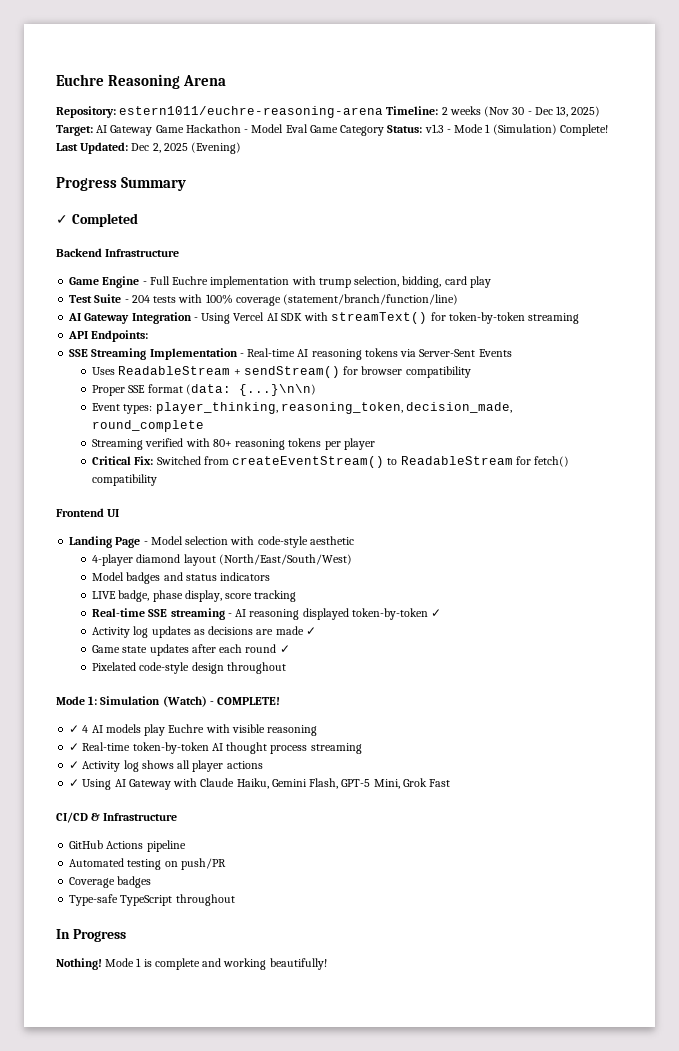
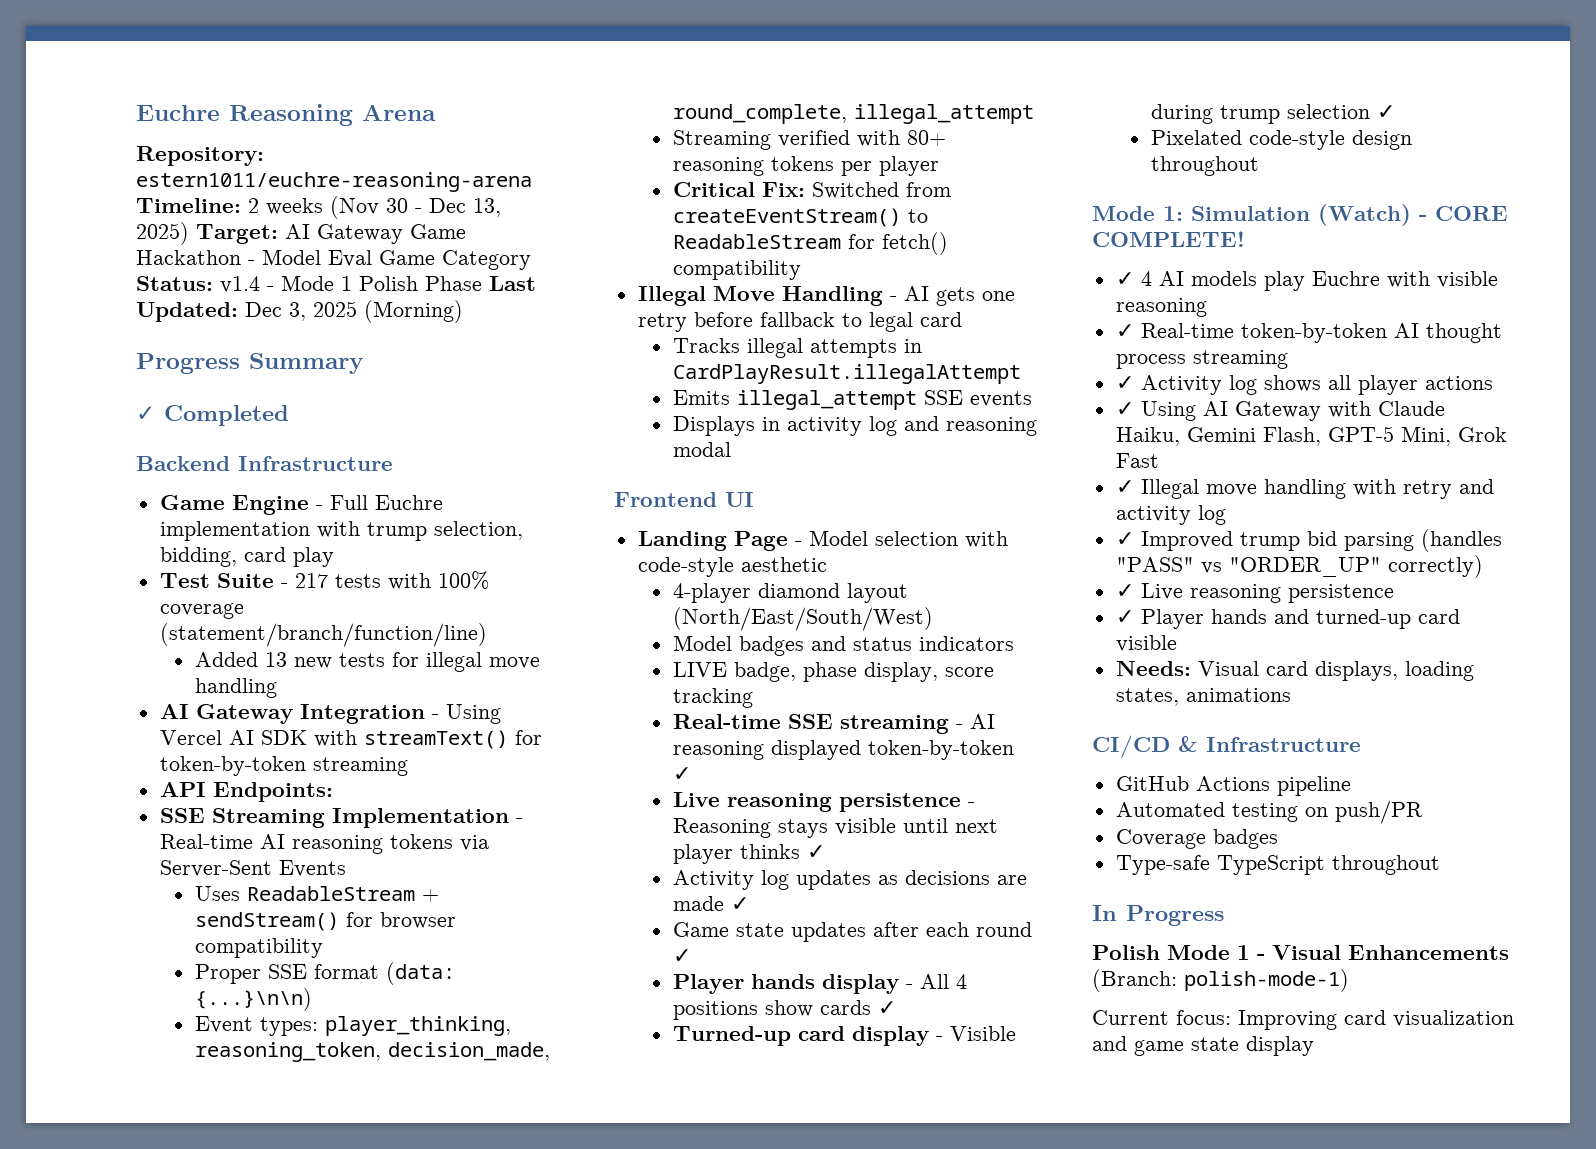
[424,124,444,133] v1.3 -> [220,276,260,293] v1.4
[492,124,608,136] (Simulation) Complete! -> [359,276,482,291] Polish Phase
[152,142,242,154] 2, 2025 (Evening) -> [289,300,463,323] 3, 2025 (Morning)
[131,295,150,303] 204 -> [294,573,328,588] 217
(459, 299) none -> [194,652,540,672] [194,678,277,698] // Added 13 new tests for illegal move handling
[92,420,205,432] round_complete -> [672,104,1034,124] round_complete, illegal_attempt
(158, 480) none -> [637,286,1015,306] [637,312,962,332] [672,338,922,358] [672,364,1021,384] [672,390,1032,410] [672,416,1037,436] [672,442,731,457] // Illegal Move Handling - AI gets one retry before fallback to legal card // Tracks illegal attempts in CardPlayResult.illegalAttempt // Emits illegal_attempt SSE events // Displays in activity log and reasoning modal
(442, 613) none -> [672,792,975,812] [672,818,998,838] [672,844,825,864] // Live reasoning persistence - Reasoning stays visible until next player thinks ✓
(290, 649) none -> [672,974,967,994] [672,1000,896,1020] [672,1026,1016,1046] [1150,104,1395,124] // Player hands display - All 4 positions show cards ✓ // Turned-up card display - Visible during trump selection ✓
(214, 703) none -> [1435,206,1508,221] CORE
(451, 783) none -> [1115,479,1494,499] [1115,505,1226,525] [1115,529,1502,552] [1115,555,1483,578] [1115,583,1394,603] [1115,609,1460,629] [1115,635,1177,652] [1115,661,1474,681] [1115,688,1291,706] // ✓ Illegal move handling with retry and activity log // ✓ Improved trump bid parsing (handles "PASS" vs "ORDER_UP" correctly) // ✓ Live reasoning persistence // ✓ Player hands and turned-up card visible // Needs: Visual card displays, loading states, animations
[56,958,327,970] Nothing! Mode 1 is complete and working beautifully! -> [1092,945,1509,960] [1092,969,1349,992] [1092,1010,1514,1030] [1092,1036,1314,1056] Polish Mode 1 - Visual Enhancements (Branch: polish-mode-1) // Current focus: Improving card visualization and game state display

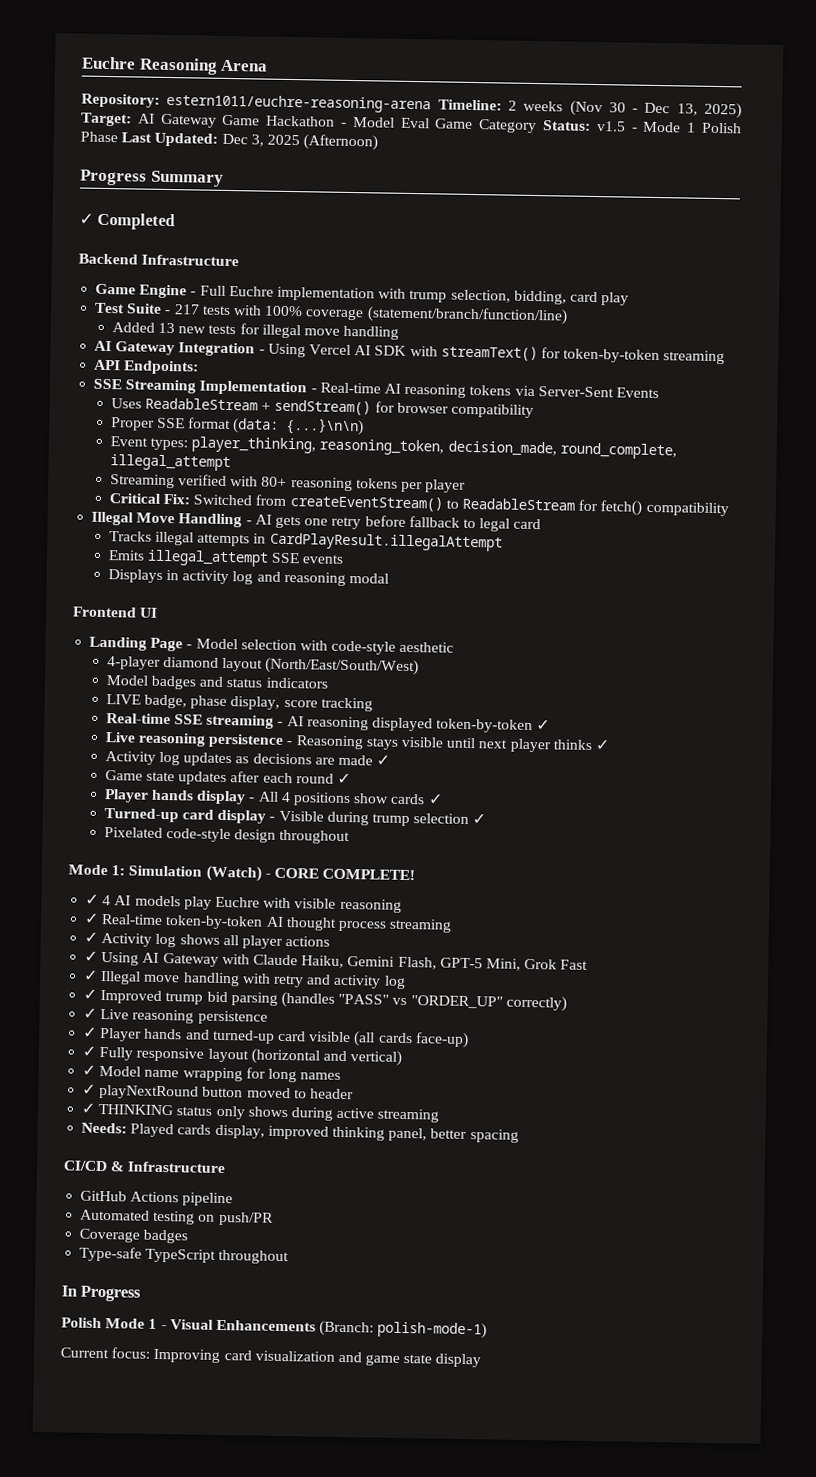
[220,276,260,293] v1.4 -> [595,121,626,132] v1.5
[364,300,463,323] (Morning) -> [303,134,379,151] (Afternoon)
[1115,661,1474,681] [1115,688,1291,706] // Needs: Visual card displays, loading states, animations -> [353,1031,469,1049] [82,1045,403,1066] [82,1064,342,1083] [82,1083,354,1100] [81,1102,440,1123] [81,1122,519,1143] (all cards face-up) // ✓ Fully responsive layout (horizontal and vertical) // ✓ Model name wrapping for long names // ✓ playNextRound button moved to header // ✓ THINKING status only shows during active streaming // Needs: Played cards display, improved thinking panel, better spacing

